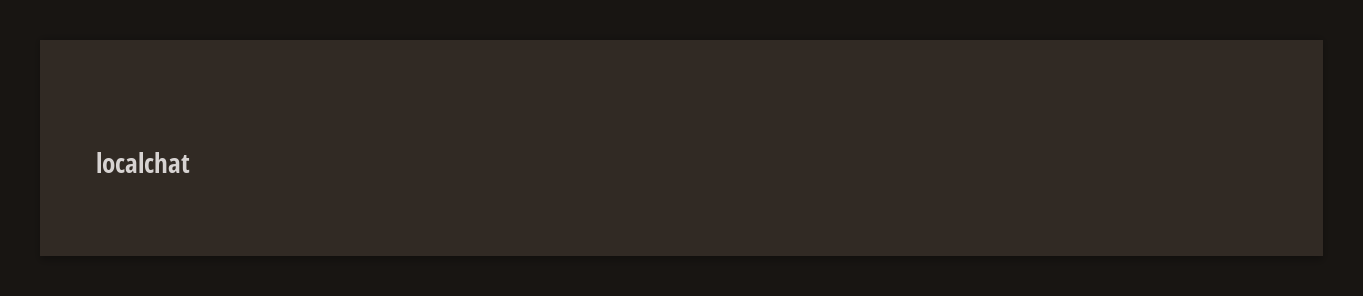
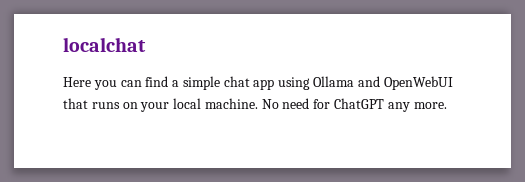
(190, 162) none -> [63,76,453,90] [63,98,447,112] // Here you can find a simple chat app using Ollama and OpenWebUI that runs on your local machine. No need for ChatGPT any more.

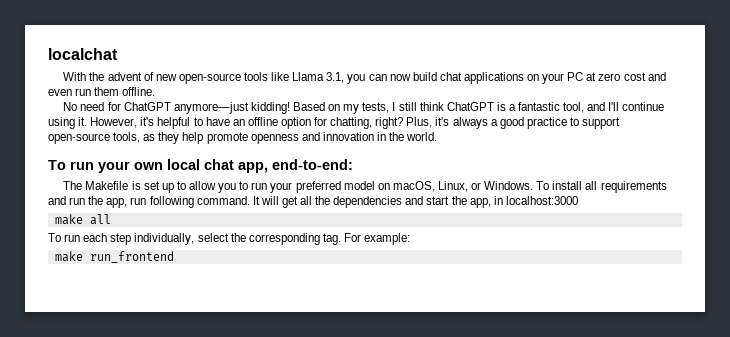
[63,76,453,90] [63,98,447,112] Here you can find a simple chat app using Ollama and OpenWebUI that runs on your local machine. No need for ChatGPT any more. -> [63,72,666,84] [48,87,156,96] [63,102,665,114] [48,117,621,129] [48,132,438,144] [48,159,353,173] [63,181,667,193] [48,196,578,208] [54,214,111,225] [48,233,411,245] [54,251,174,263] With the advent of new open-source tools like Llama 3.1, you can now build chat applications on your PC at zero cost and even run them offline. // No need for ChatGPT anymore—just kidding! Based on my tests, I still think ChatGPT is a fantastic tool, and I'll continue using it. However, it's helpful to have an offline option for chatting, right? Plus, it's always a good practice to support open-source tools, as they help promote openness and innovation in the world. // To run your own local chat app, end-to-end: // The Makefile is set up to allow you to run your preferred model on macOS, Linux, or Windows. To install all requirements and run the app, run following command. It will get all the dependencies and start the app, in localhost:3000 // make all // To run each step individually, select the corresponding tag. For example: // make run_frontend

